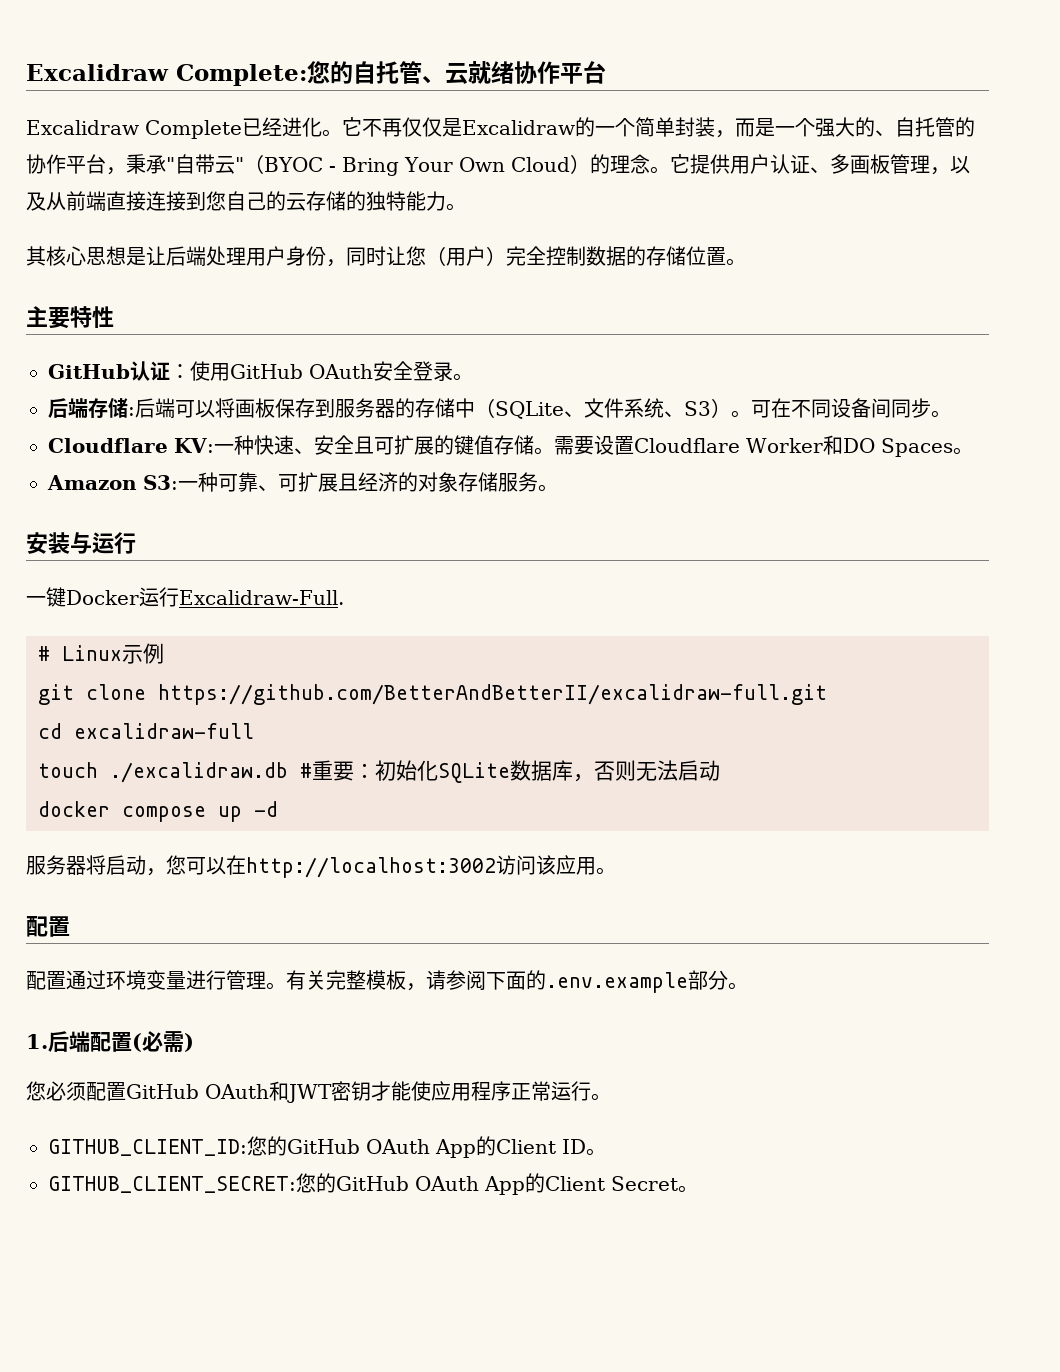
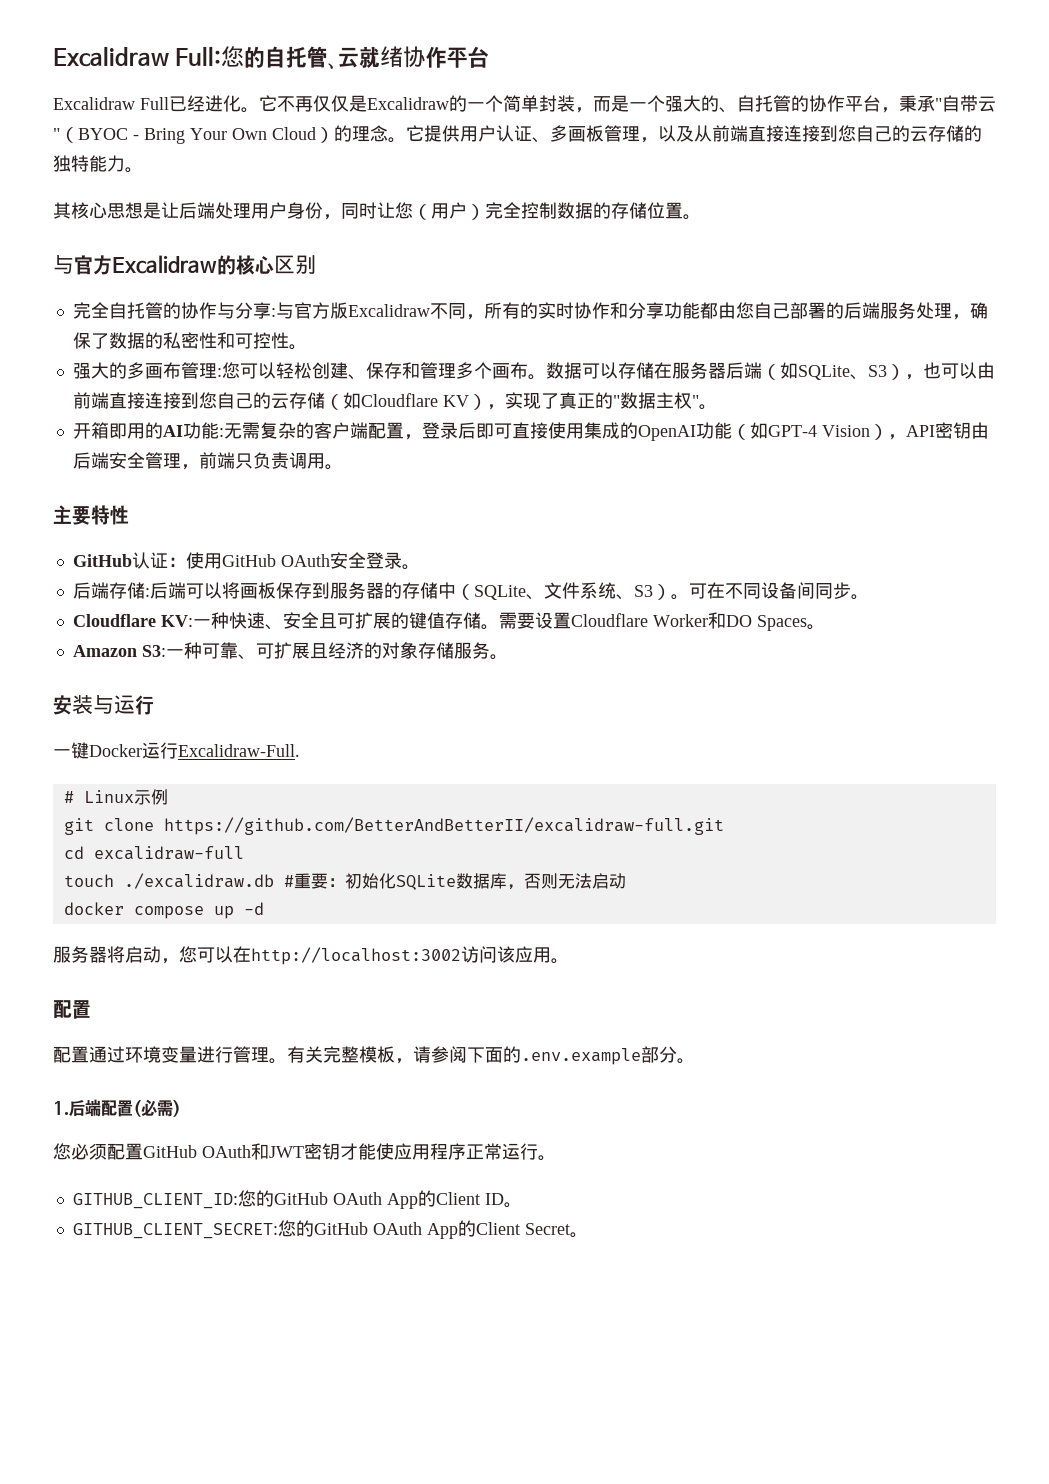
[26,64,307,86] Excalidraw Complete: -> [53,46,222,67] Excalidraw Full:
[145,120,242,139] Complete -> [140,97,169,110] Full
(746, 262) none -> [53,255,316,275] [72,302,988,320] [72,332,307,350] [72,362,995,380] [72,392,717,410] [72,422,989,441] [72,452,343,470] // 与官方Excalidraw的核心区别 // 完全自托管的协作与分享:与官方版Excalidraw不同，所有的实时协作和分享功能都由您自己部署的后端服务处理，确保了数据的私密性和可控性。 // 强大的多画布管理:您可以轻松创建、保存和管理多个画布。数据可以存储在服务器后端（如SQLite、S3），也可以由前端直接连接到您自己的云存储（如Cloudflare KV），实现了真正的"数据主权"。 // 开箱即用的AI功能:无需复杂的客户端配置，登录后即可直接使用集成的OpenAI功能（如GPT-4 Vision），API密钥由后端安全管理，前端只负责调用。

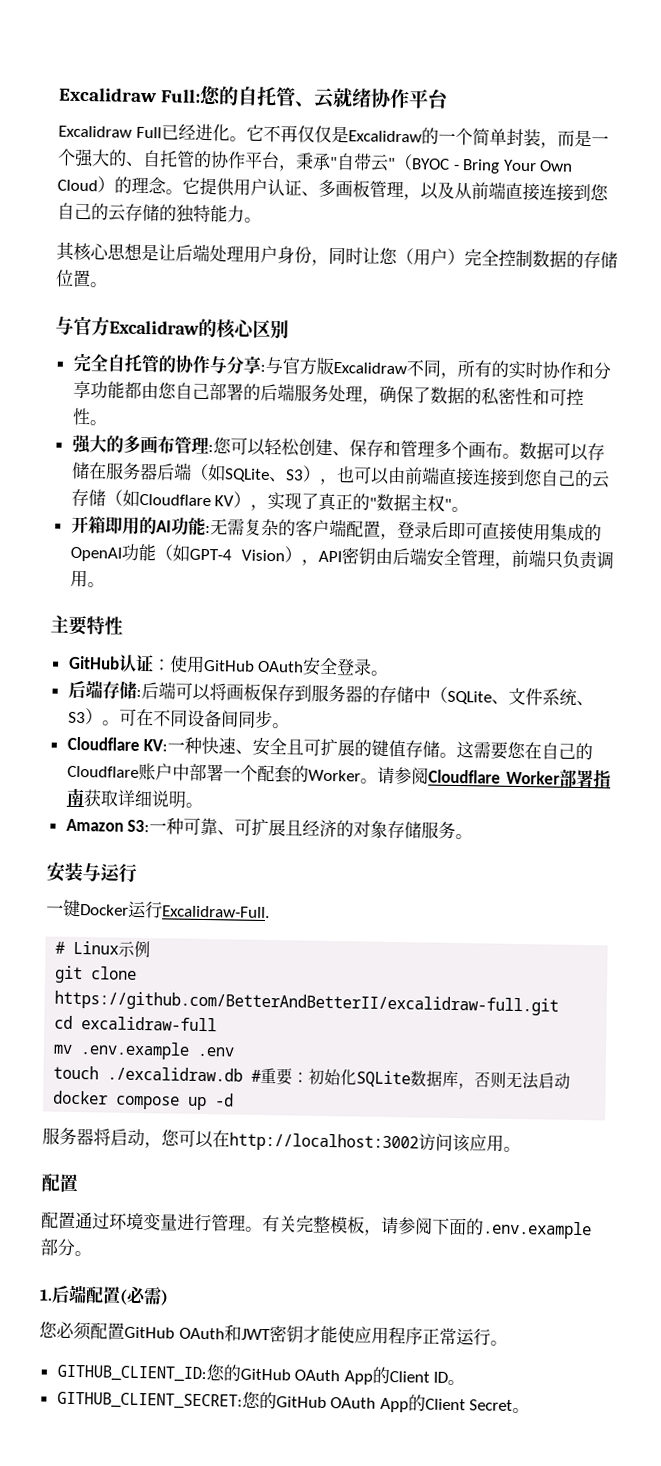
[498,612,807,631] 需要设置Cloudflare Worker和DO Spaces -> [456,741,594,761] [66,762,611,788] [65,788,187,809] 这需要您在自己的Cloudflare账户中部署一个配套的Worker。请参阅Cloudflare Worker部署指南获取详细说明
(244, 853) none -> [53,1041,235,1060] // mv .env.example .env

